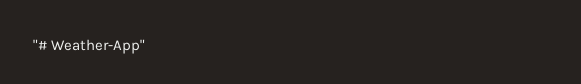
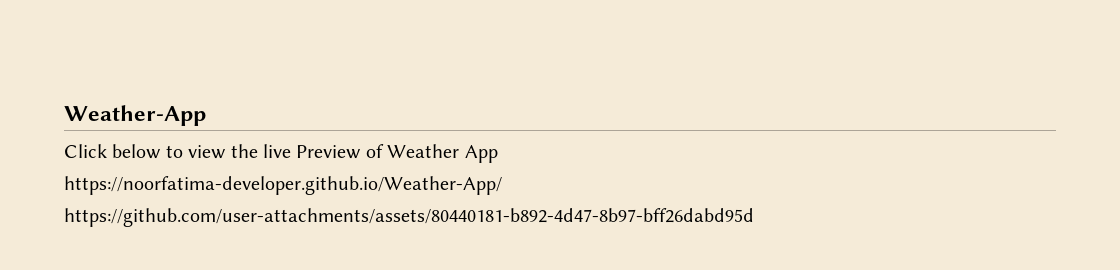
[33,39,146,54] "# Weather-App" -> [64,105,206,126] [64,144,498,163] [64,176,502,195] [64,208,754,227] Weather-App // Click below to view the live Preview of Weather App // https://noorfatima-developer.github.io/Weather-App/ // https://github.com/user-attachments/assets/80440181-b892-4d47-8b97-bff26dabd95d

